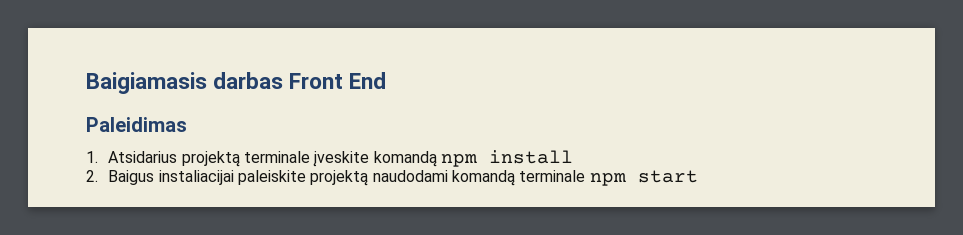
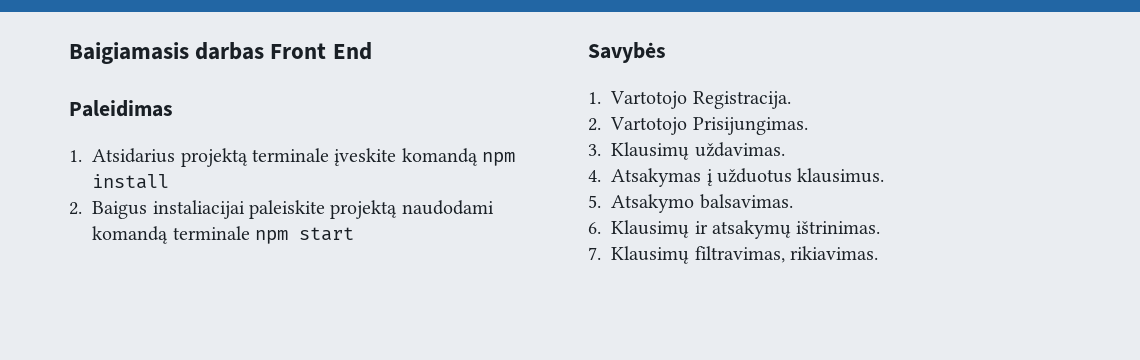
(698, 176) none -> [588,42,666,63] [588,91,791,109] [588,117,808,135] [588,142,785,160] [588,168,885,187] [588,194,793,213] [588,220,881,239] [588,246,879,264] // Savybės // 1. Vartotojo Registracija. // 2. Vartotojo Prisijungimas. // 3. Klausimų uždavimas. // 4. Atsakymas į užduotus klausimus. // 5. Atsakymo balsavimas. // 6. Klausimų ir atsakymų ištrinimas. // 7. Klausimų filtravimas, rikiavimas.

